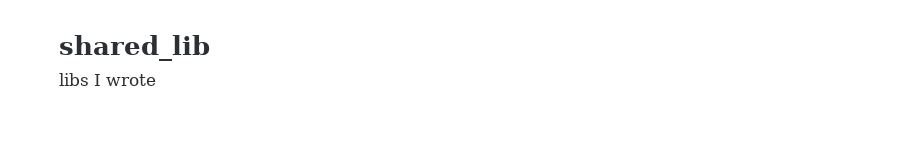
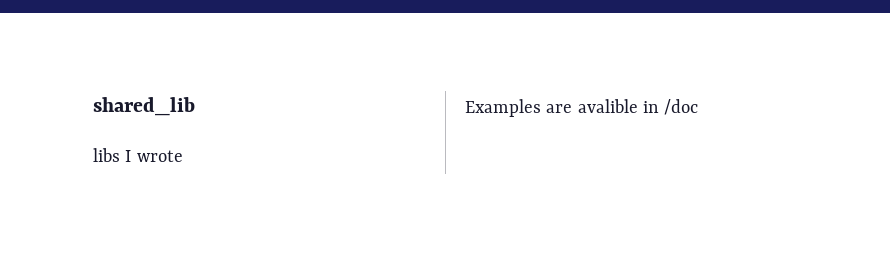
(156, 80) none -> [465,99,699,117] // Examples are avalible in /doc

